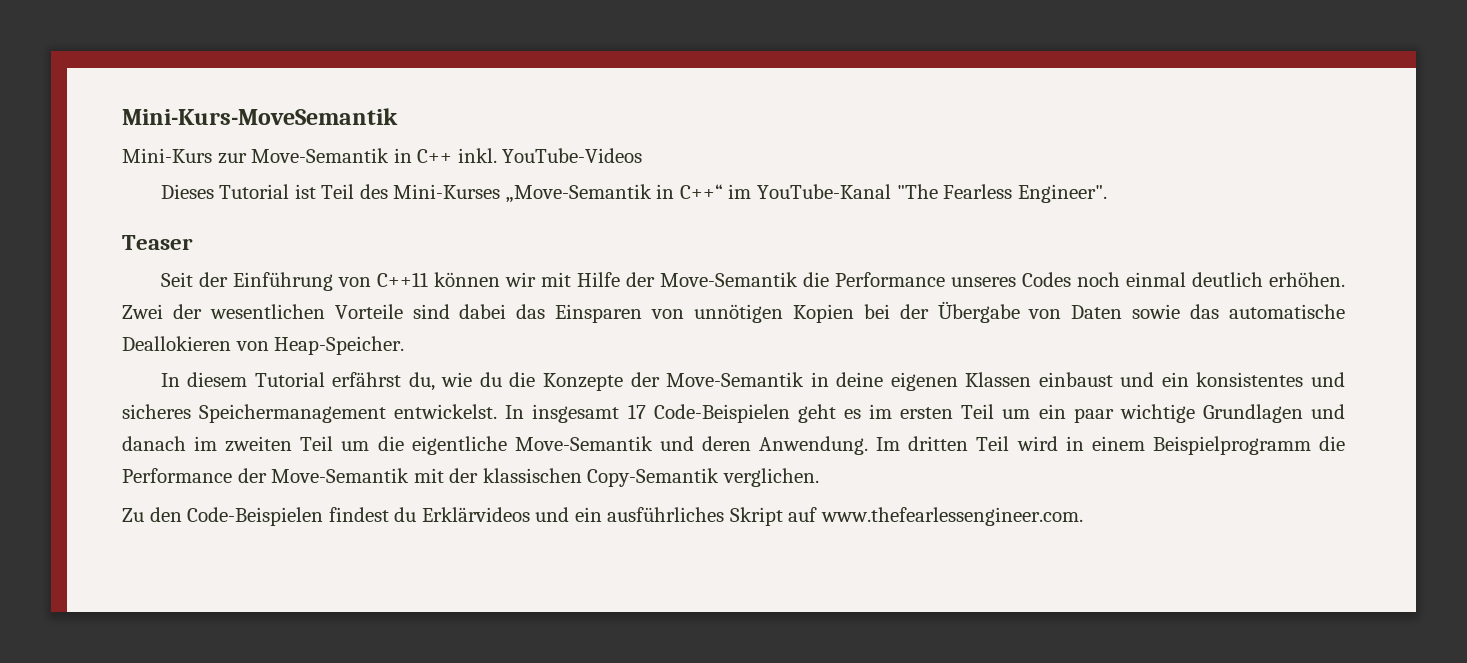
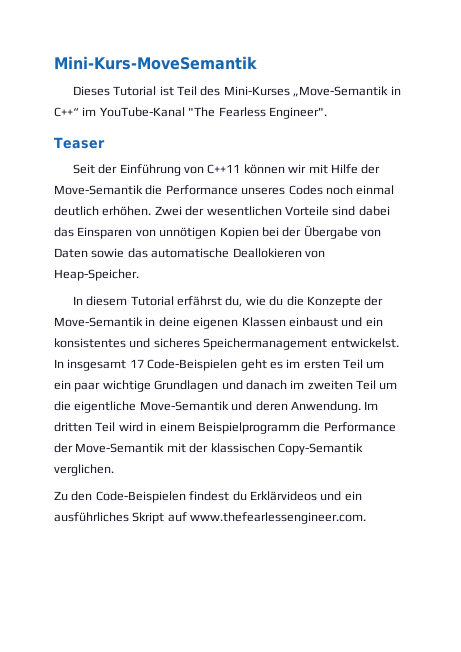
[122,148,643,164] // Mini-Kurs zur Move-Semantik in C++ inkl. YouTube-Videos -> (257, 63) none

